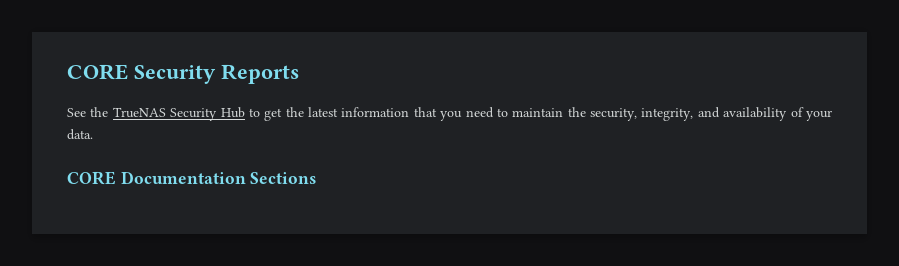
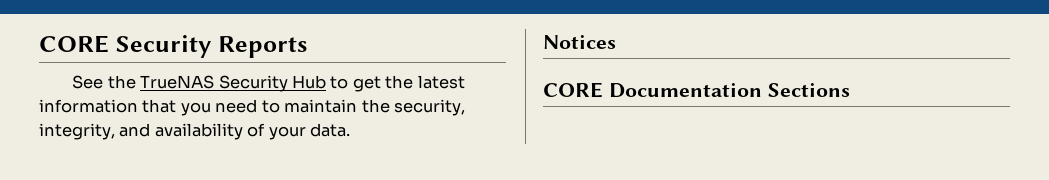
(93, 134) none -> [543,35,616,49] // Notices

